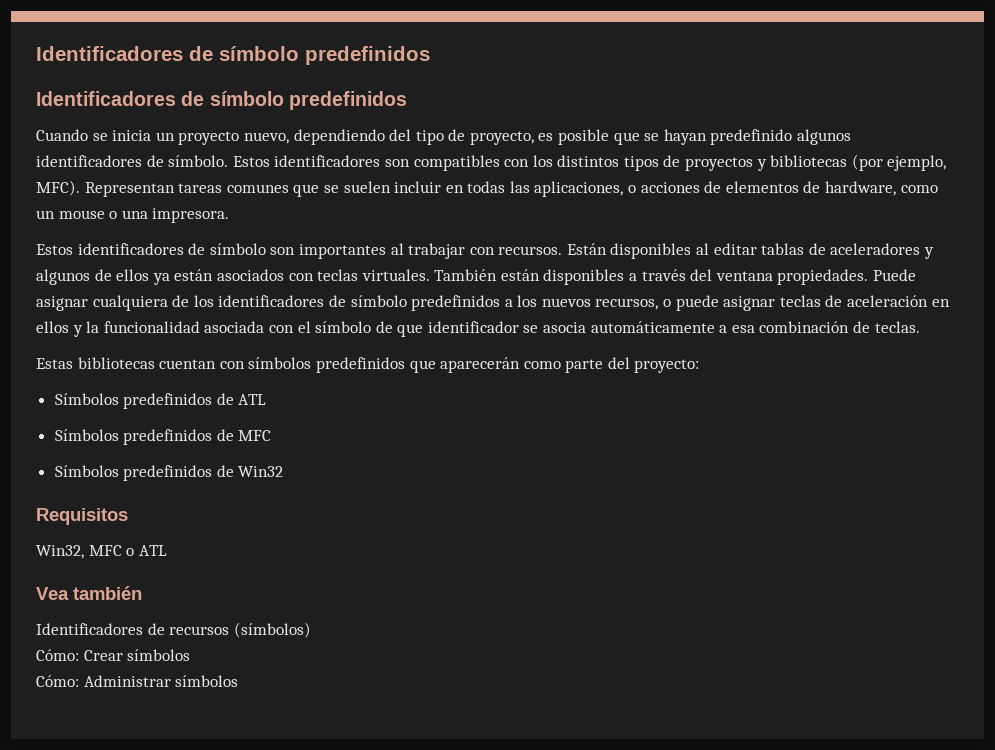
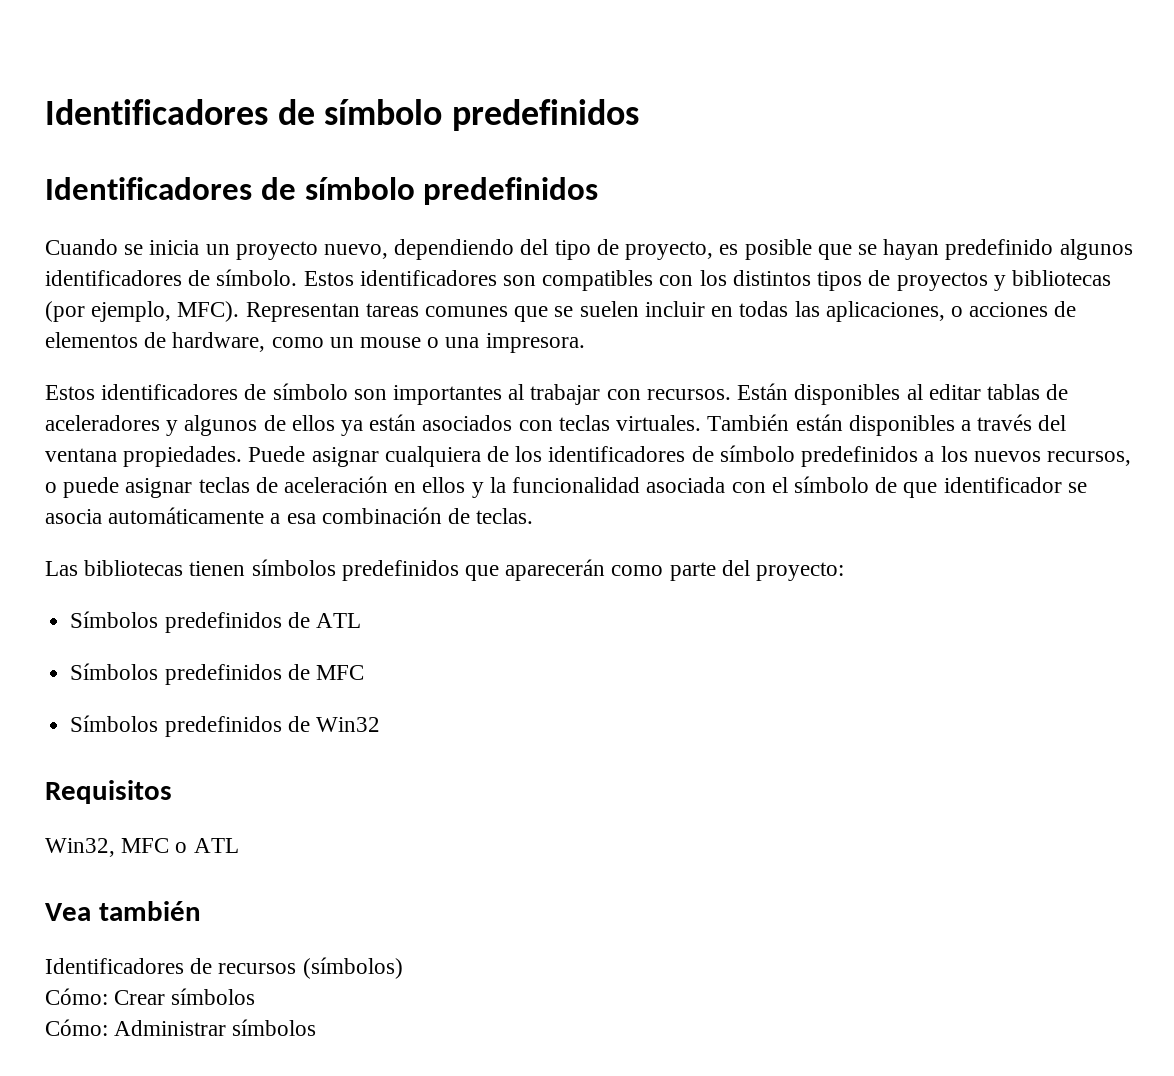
[36,357,245,369] Estas bibliotecas cuentan con -> [45,560,246,576] Las bibliotecas tienen

